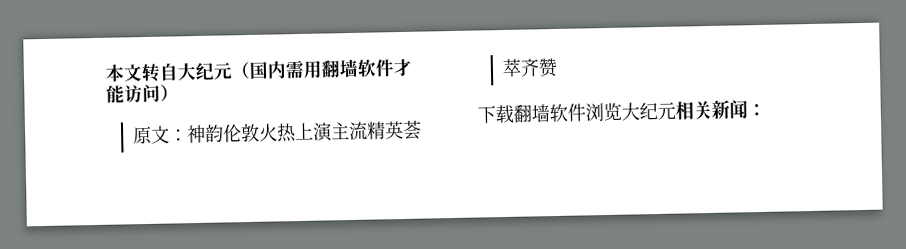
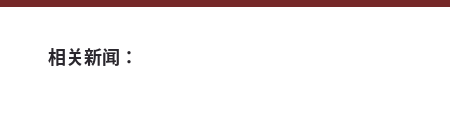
[105,58,413,83] [106,84,179,104] [132,120,423,145] [502,57,560,78] [477,101,676,124] 本文转自大纪元（国内需用翻墙软件才能访问） // 原文：神韵伦敦火热上演主流精英荟萃齐赞 // 下载翻墙软件浏览大纪元 -> (48, 57) none

